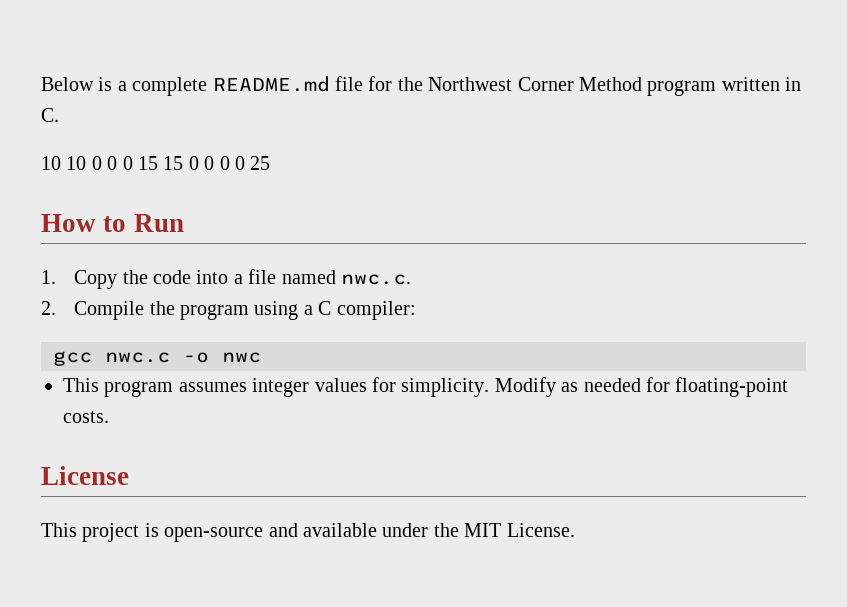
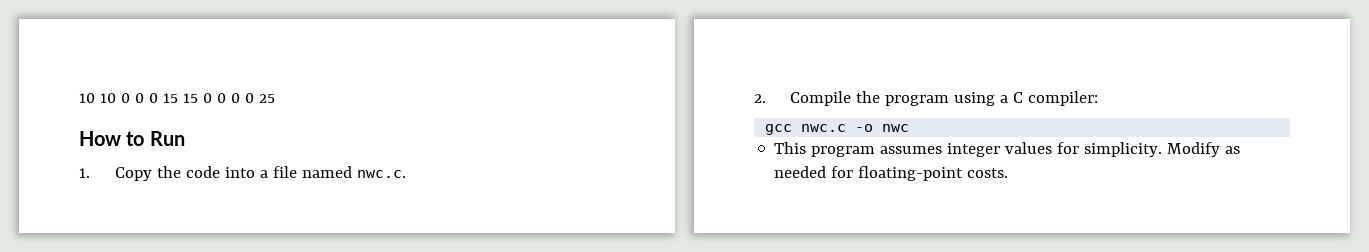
[41,76,802,96] [41,108,59,122] Below is a complete README.md file for the Northwest Corner Method program written in C. // -> (79, 98) none
[41,466,129,485] [41,523,575,542] // License // This project is open-source and available under the MIT License. -> (1009, 173) none

